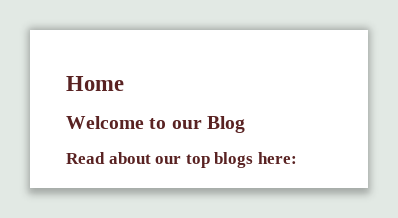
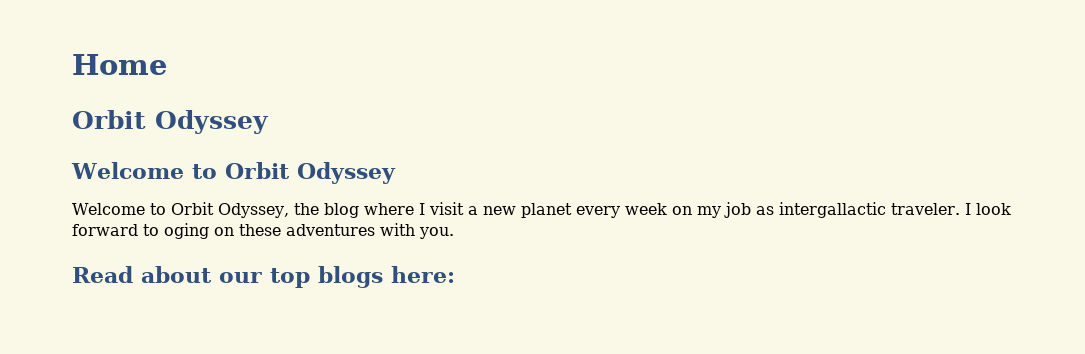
[66,116,245,133] // Welcome to our Blog -> [72,110,269,134] [71,162,396,184] [72,202,1011,218] [72,223,454,239] // Orbit Odyssey // Welcome to Orbit Odyssey // Welcome to Orbit Odyssey, the blog where I visit a new planet every week on my job as intergallactic traveler. I look forward to oging on these adventures with you.

